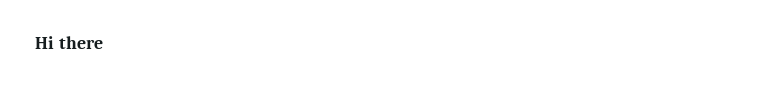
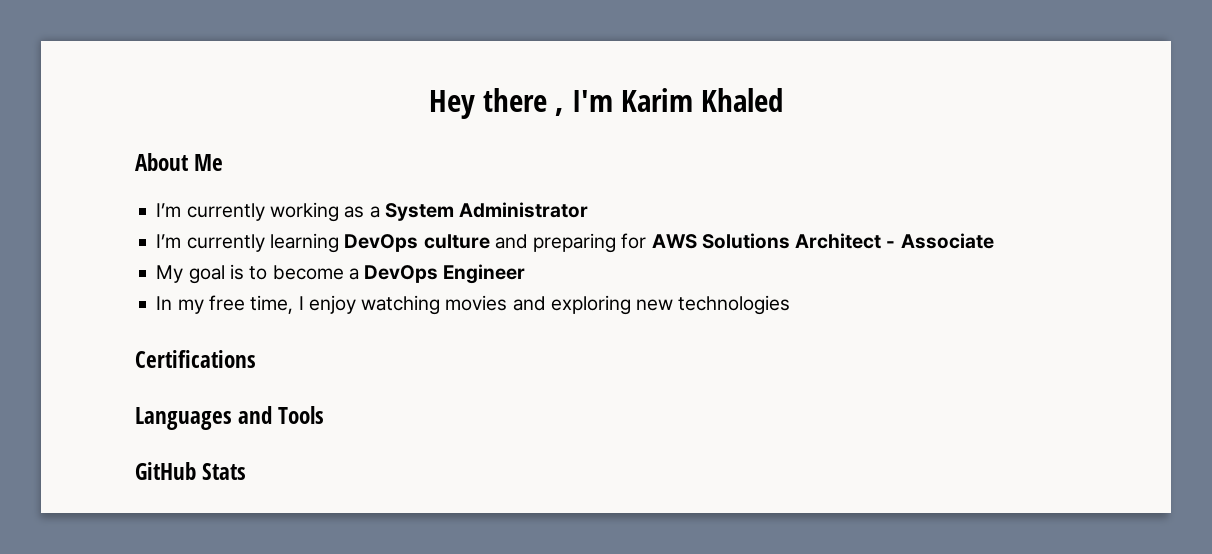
[35,36,103,49] Hi there -> [428,88,784,119] [135,153,224,171] [156,202,589,222] [156,233,994,253] [156,264,526,284] [156,295,791,315] [135,350,256,368] [135,406,325,430] [135,462,247,480] Hey there , I'm Karim Khaled // About Me // I’m currently working as a System Administrator // I’m currently learning DevOps culture and preparing for AWS Solutions Architect - Associate // My goal is to become a DevOps Engineer // In my free time, I enjoy watching movies and exploring new technologies // Certifications // Languages and Tools // GitHub Stats

